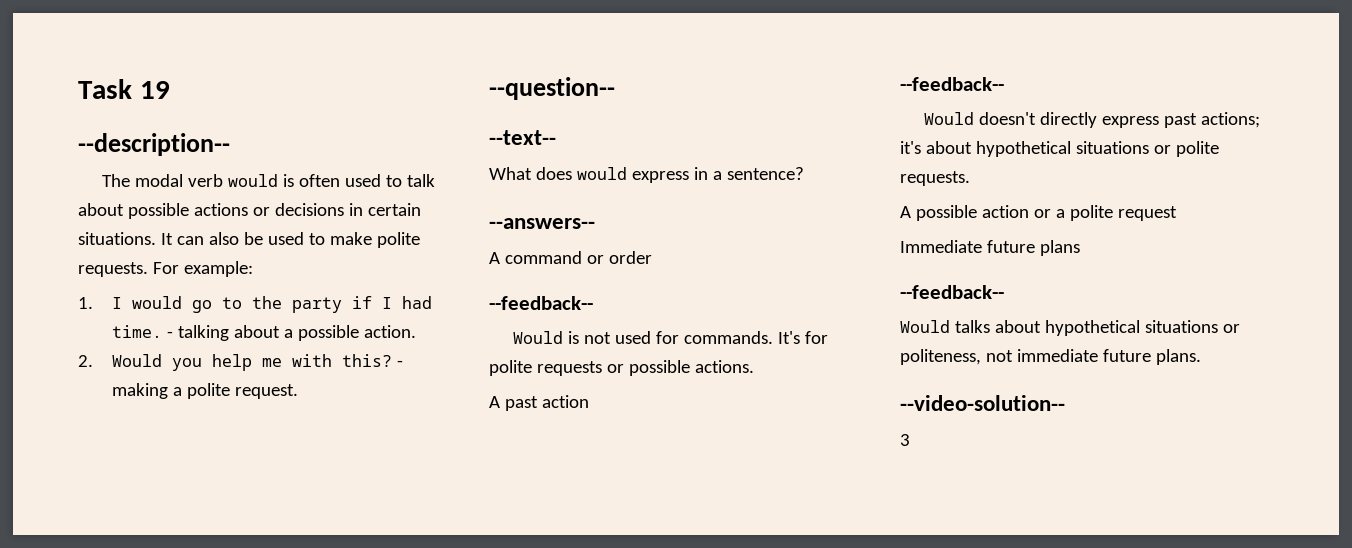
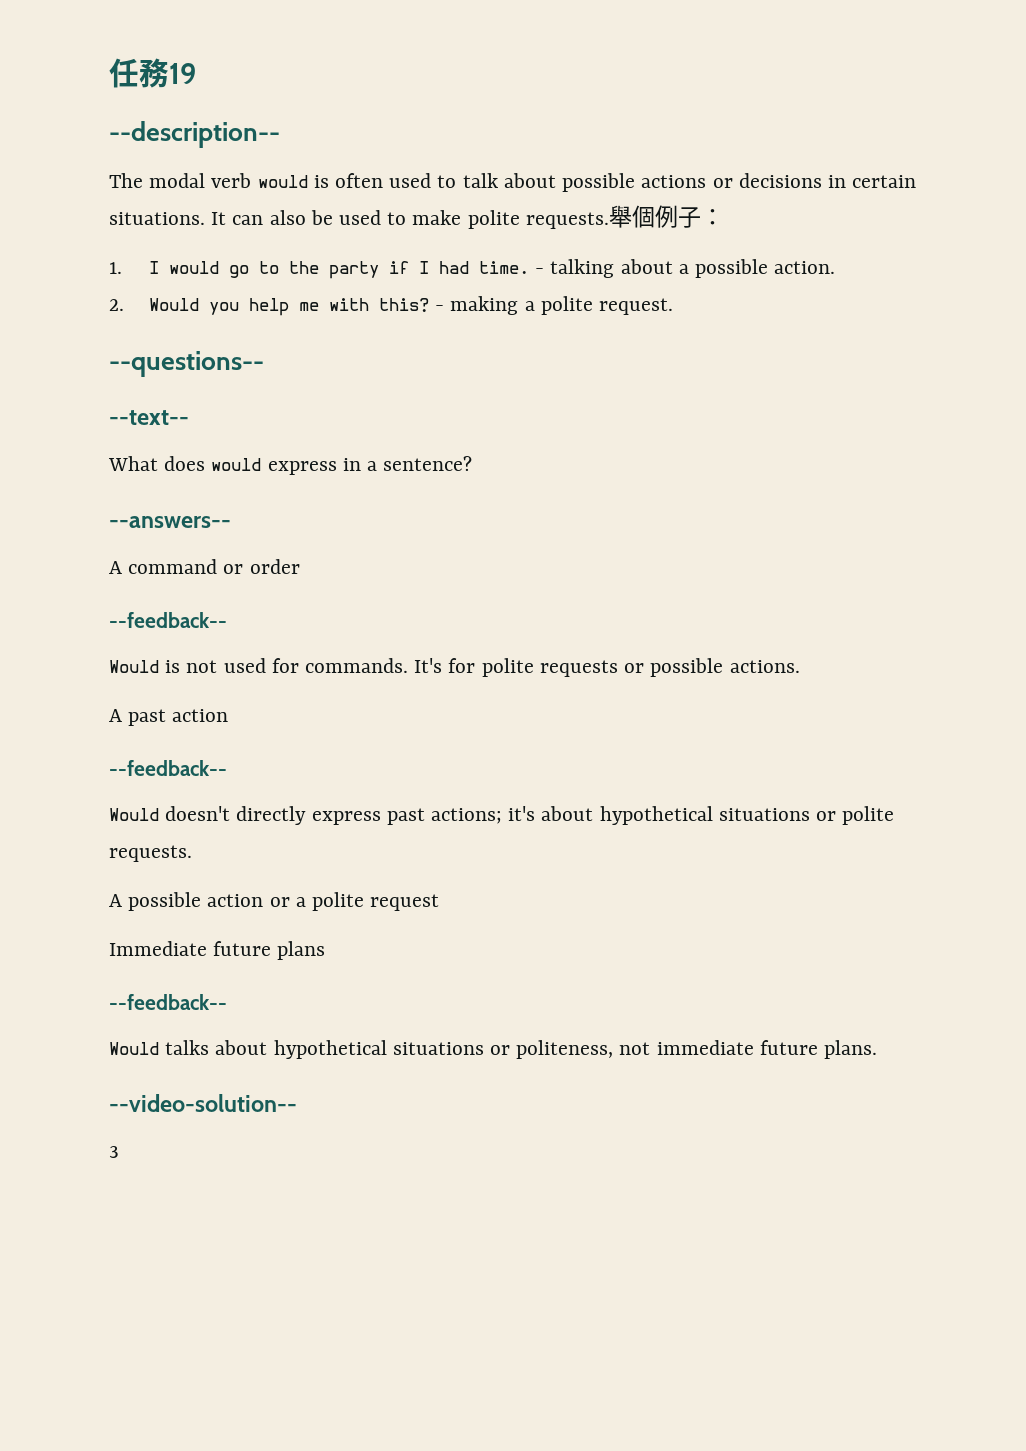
[78,79,132,99] Task -> [109,58,169,88] 任務
[152,261,253,277] For example: -> [608,205,724,228] 舉個例子：
[489,77,615,100] --question-- -> [109,351,264,377] --questions--

